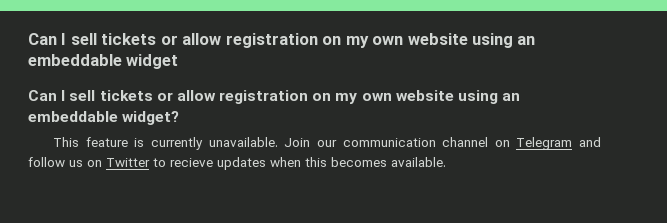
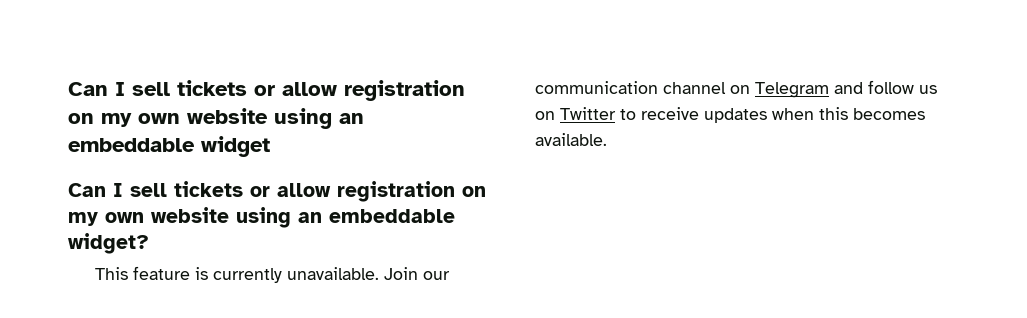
[170,158,213,167] recieve -> [641,107,699,120] receive

